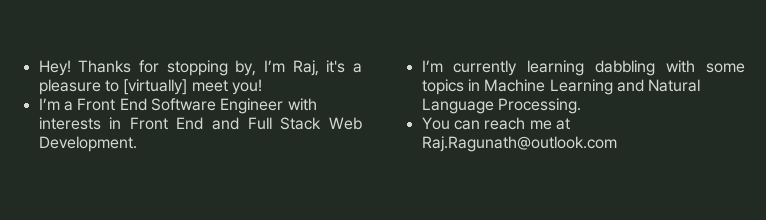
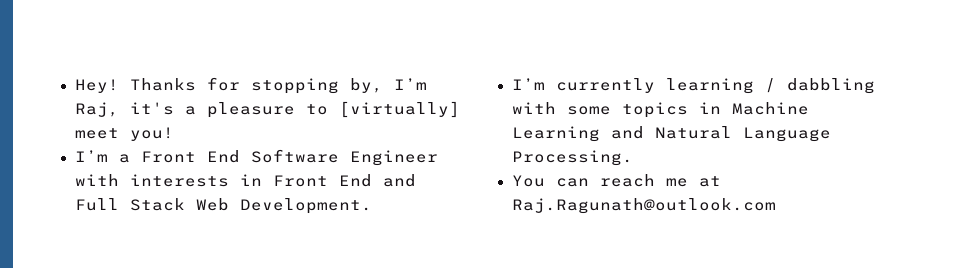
(585, 68) none -> [764,78,776,93] /

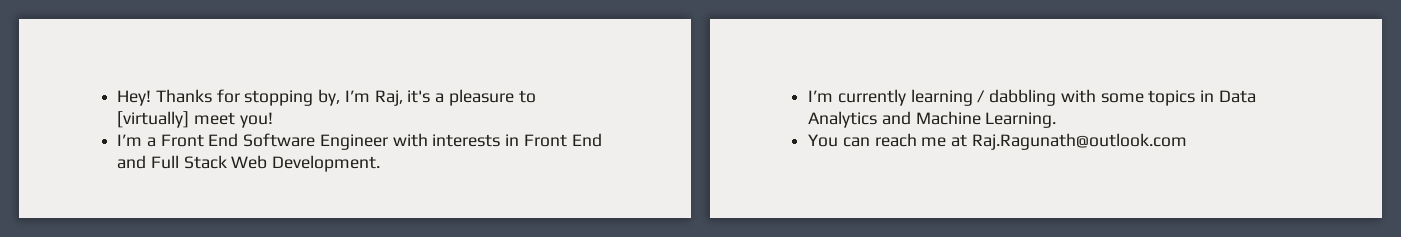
[731,102,809,115] [511,126,831,142] [511,150,633,166] Machine Learning and Natural Language Processing. -> [1218,90,1256,103] [808,111,1057,128] Data Analytics and Machine Learning.

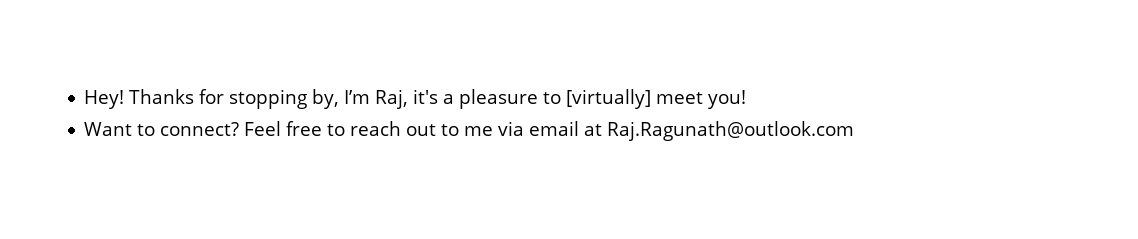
[117,133,602,150] [117,155,381,172] [808,89,1256,106] [808,111,1057,128] [808,133,947,147] I’m a Front End Software Engineer with interests in Front End and Full Stack Web Development. // I’m currently learning / dabbling with some topics in Data Analytics and Machine Learning. // You can reach me -> [84,121,580,136] Want to connect? Feel free to reach out to me via email

